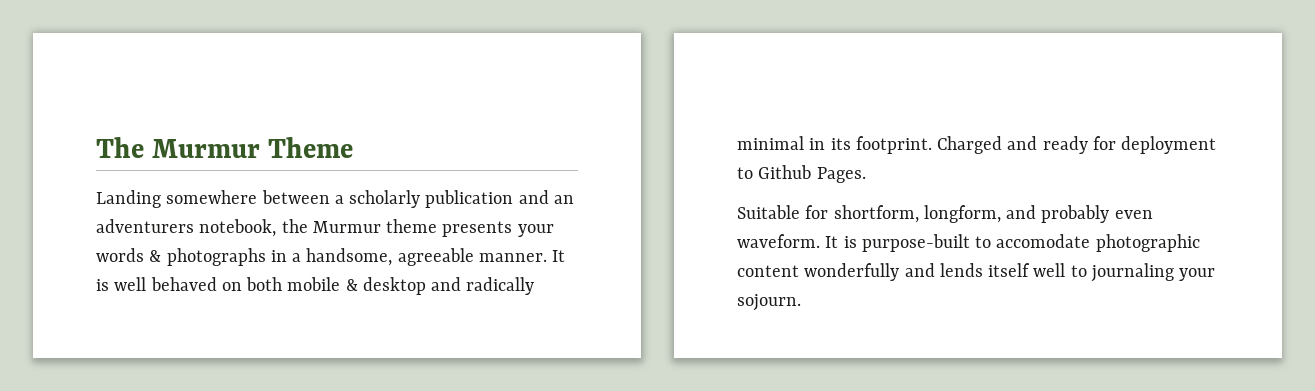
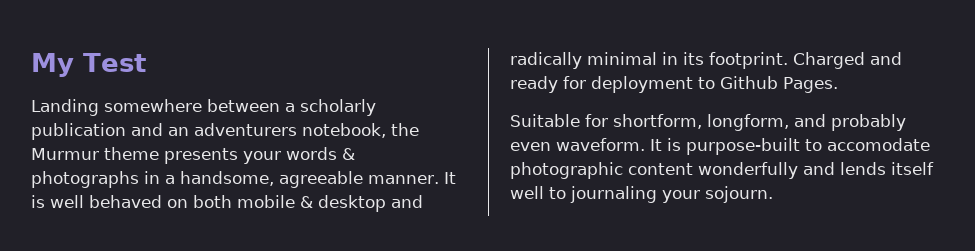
[96,137,354,158] The Murmur Theme -> [31,53,146,77] My Test

